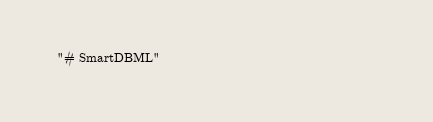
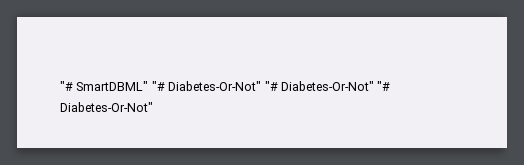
(160, 57) none -> [151,81,391,91] [60,102,153,112] "# Diabetes-Or-Not" "# Diabetes-Or-Not" "# Diabetes-Or-Not"

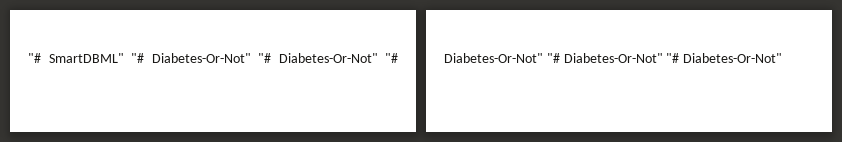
(153, 107) none -> [546,53,783,63] "# Diabetes-Or-Not" "# Diabetes-Or-Not"

